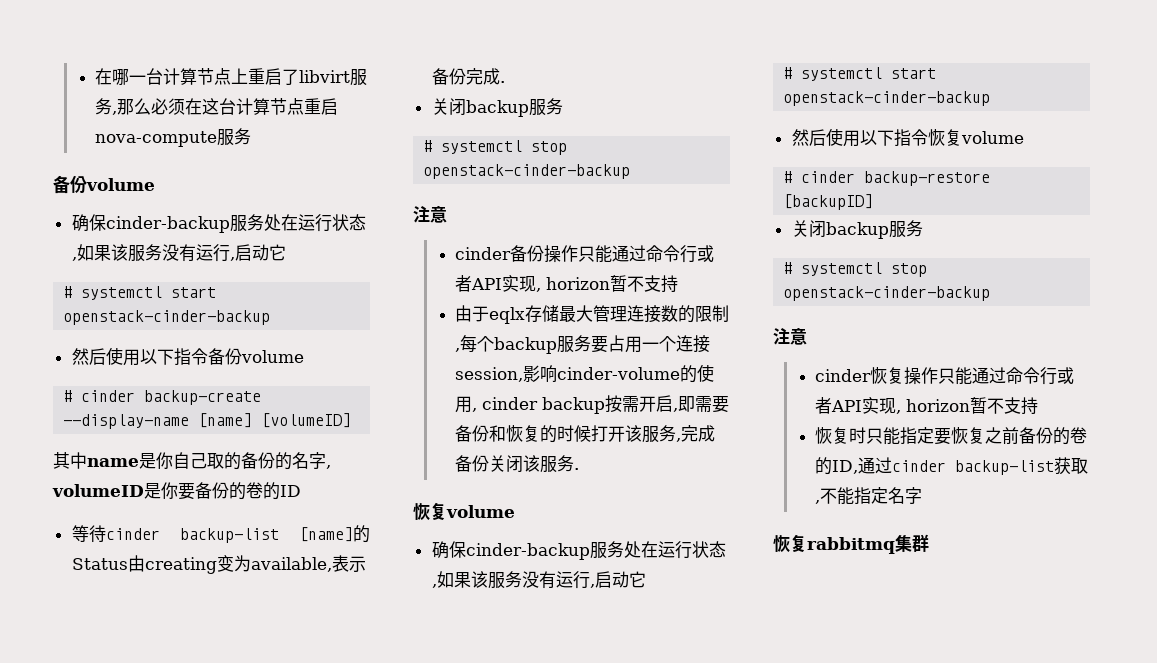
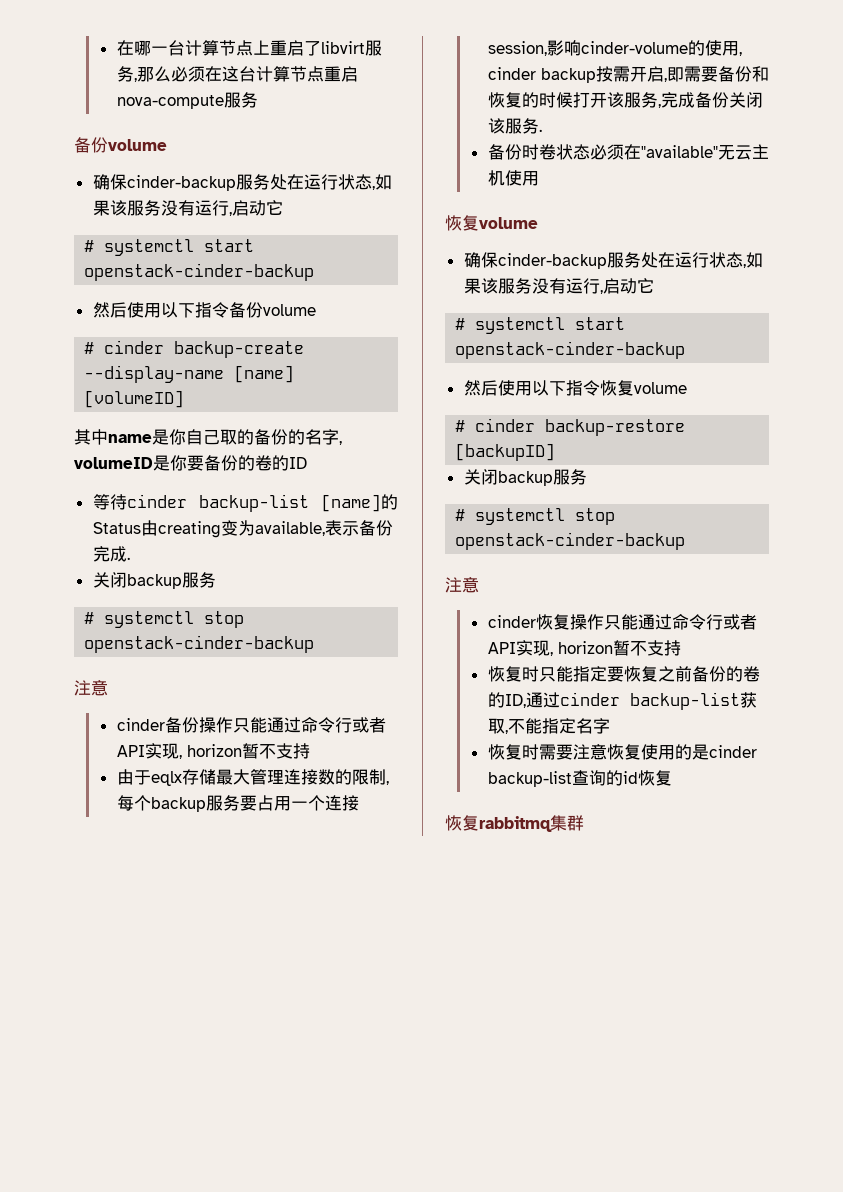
(579, 469) none -> [487,144,769,160] [487,170,539,186] // 备份时卷状态必须在"available"无云主机使用
(922, 495) none -> [487,744,757,760] [487,770,672,787] // 恢复时需要注意恢复使用的是cinder backup-list查询的id恢复

